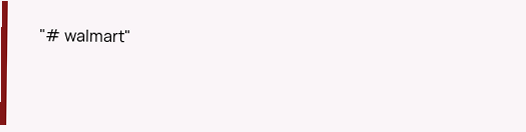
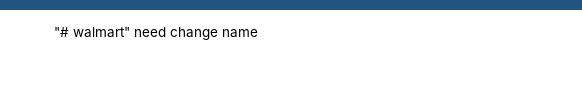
(132, 36) none -> [134,27,258,40] need change name

